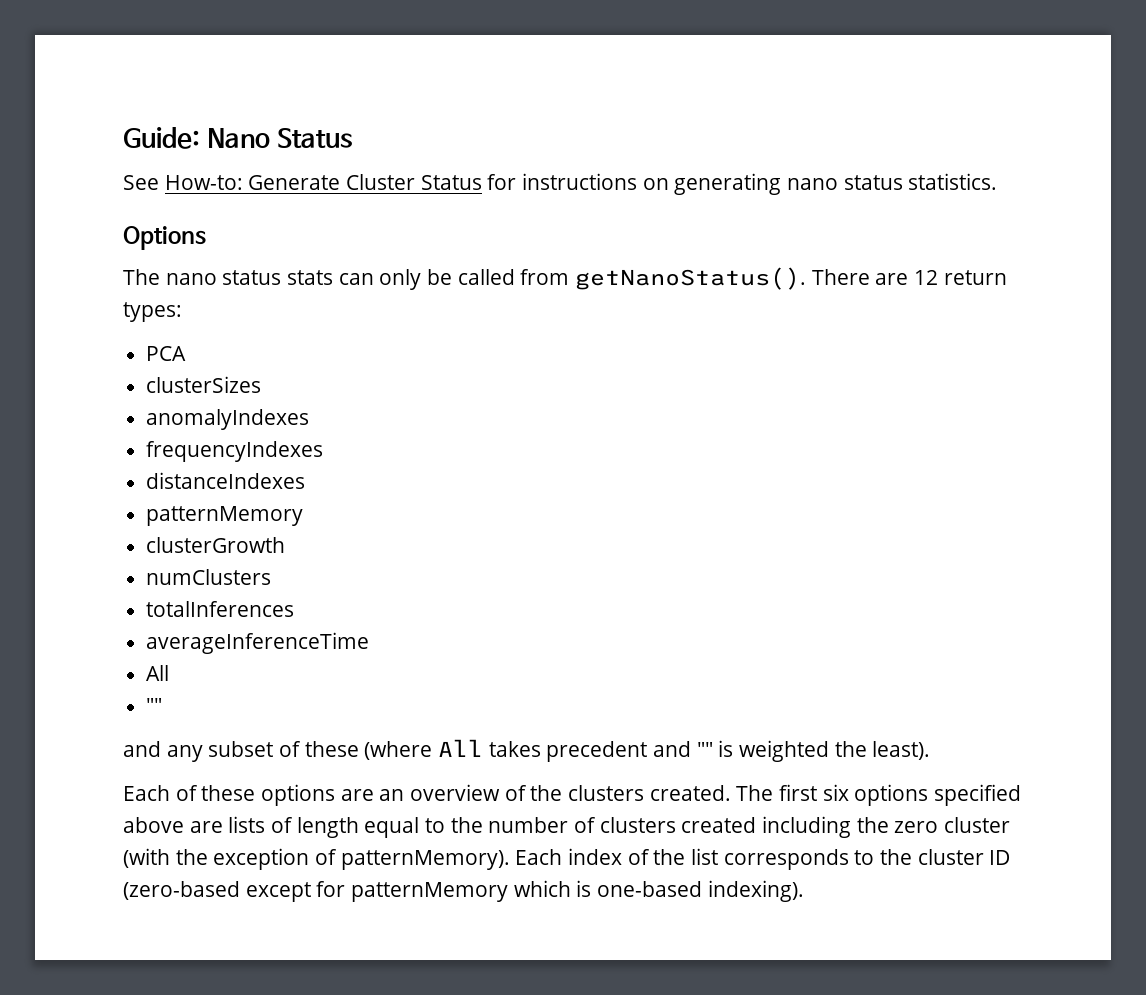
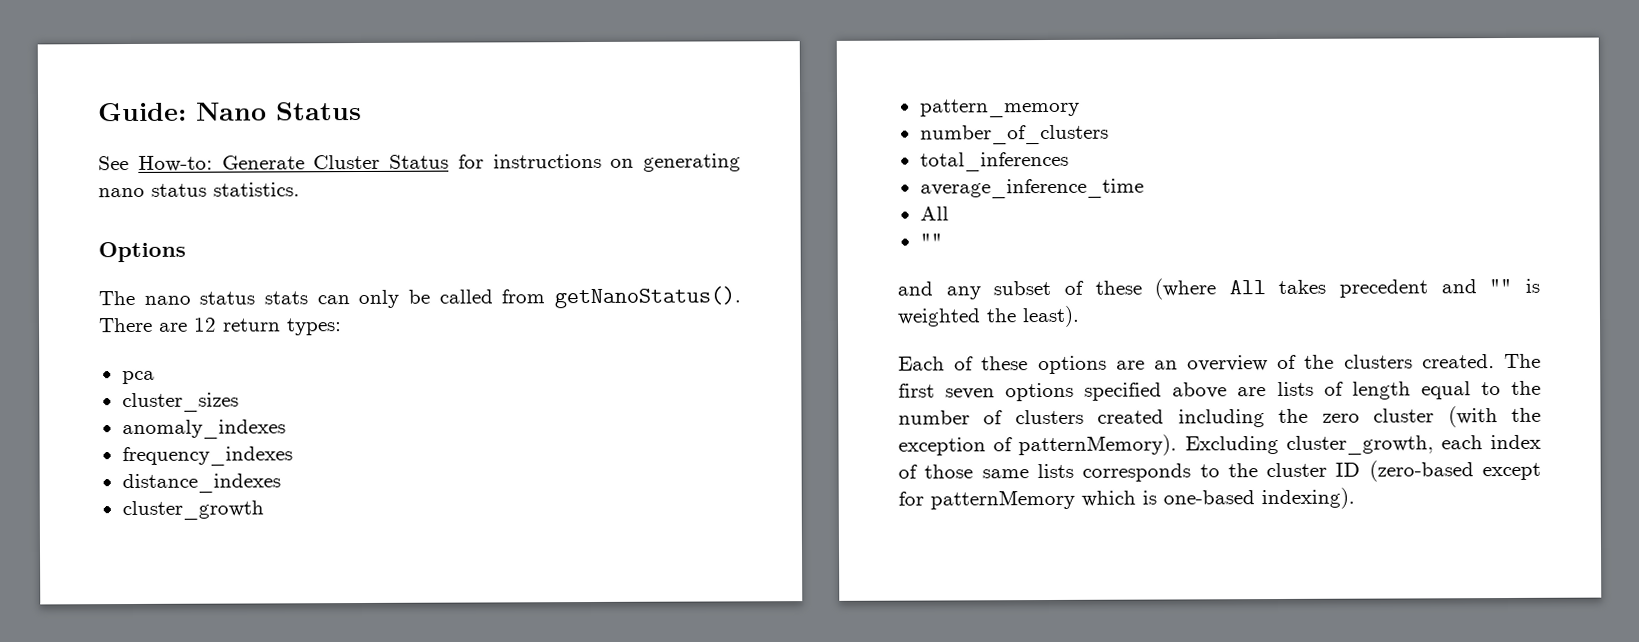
[146,346,187,361] [146,376,262,393] [146,409,310,430] [146,441,324,462] [146,472,306,489] [146,506,304,526] [146,537,286,553] [146,569,272,585] [146,601,295,617] [146,632,370,654] PCA // clusterSizes // anomalyIndexes // frequencyIndexes // distanceIndexes // patternMemory // clusterGrowth // numClusters // totalInferences // averageInferenceTime -> [121,370,155,385] [121,392,239,413] [121,419,286,440] [121,446,293,467] [121,473,281,494] [121,500,264,521] [919,98,1080,118] [919,124,1109,145] [919,151,1069,172] [919,178,1144,199] pca // cluster_sizes // anomaly_indexes // frequency_indexes // distance_indexes // cluster_growth // pattern_memory // number_of_clusters // total_inferences // average_inference_time
[822,784,849,801] six -> [945,388,996,400] seven
[515,848,719,865] Each index of the list -> [1184,434,1541,455] [898,463,1074,479] Excluding cluster_growth, each index of those same lists

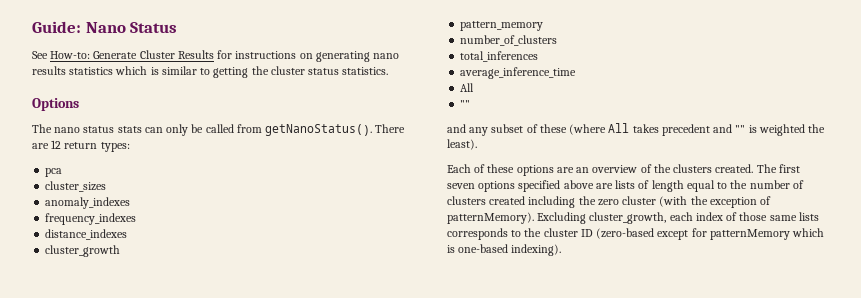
[389,154,449,169] Status -> [177,50,214,59] Results
(145, 192) none -> [32,66,305,78] results statistics which is similar to getting the cluster

